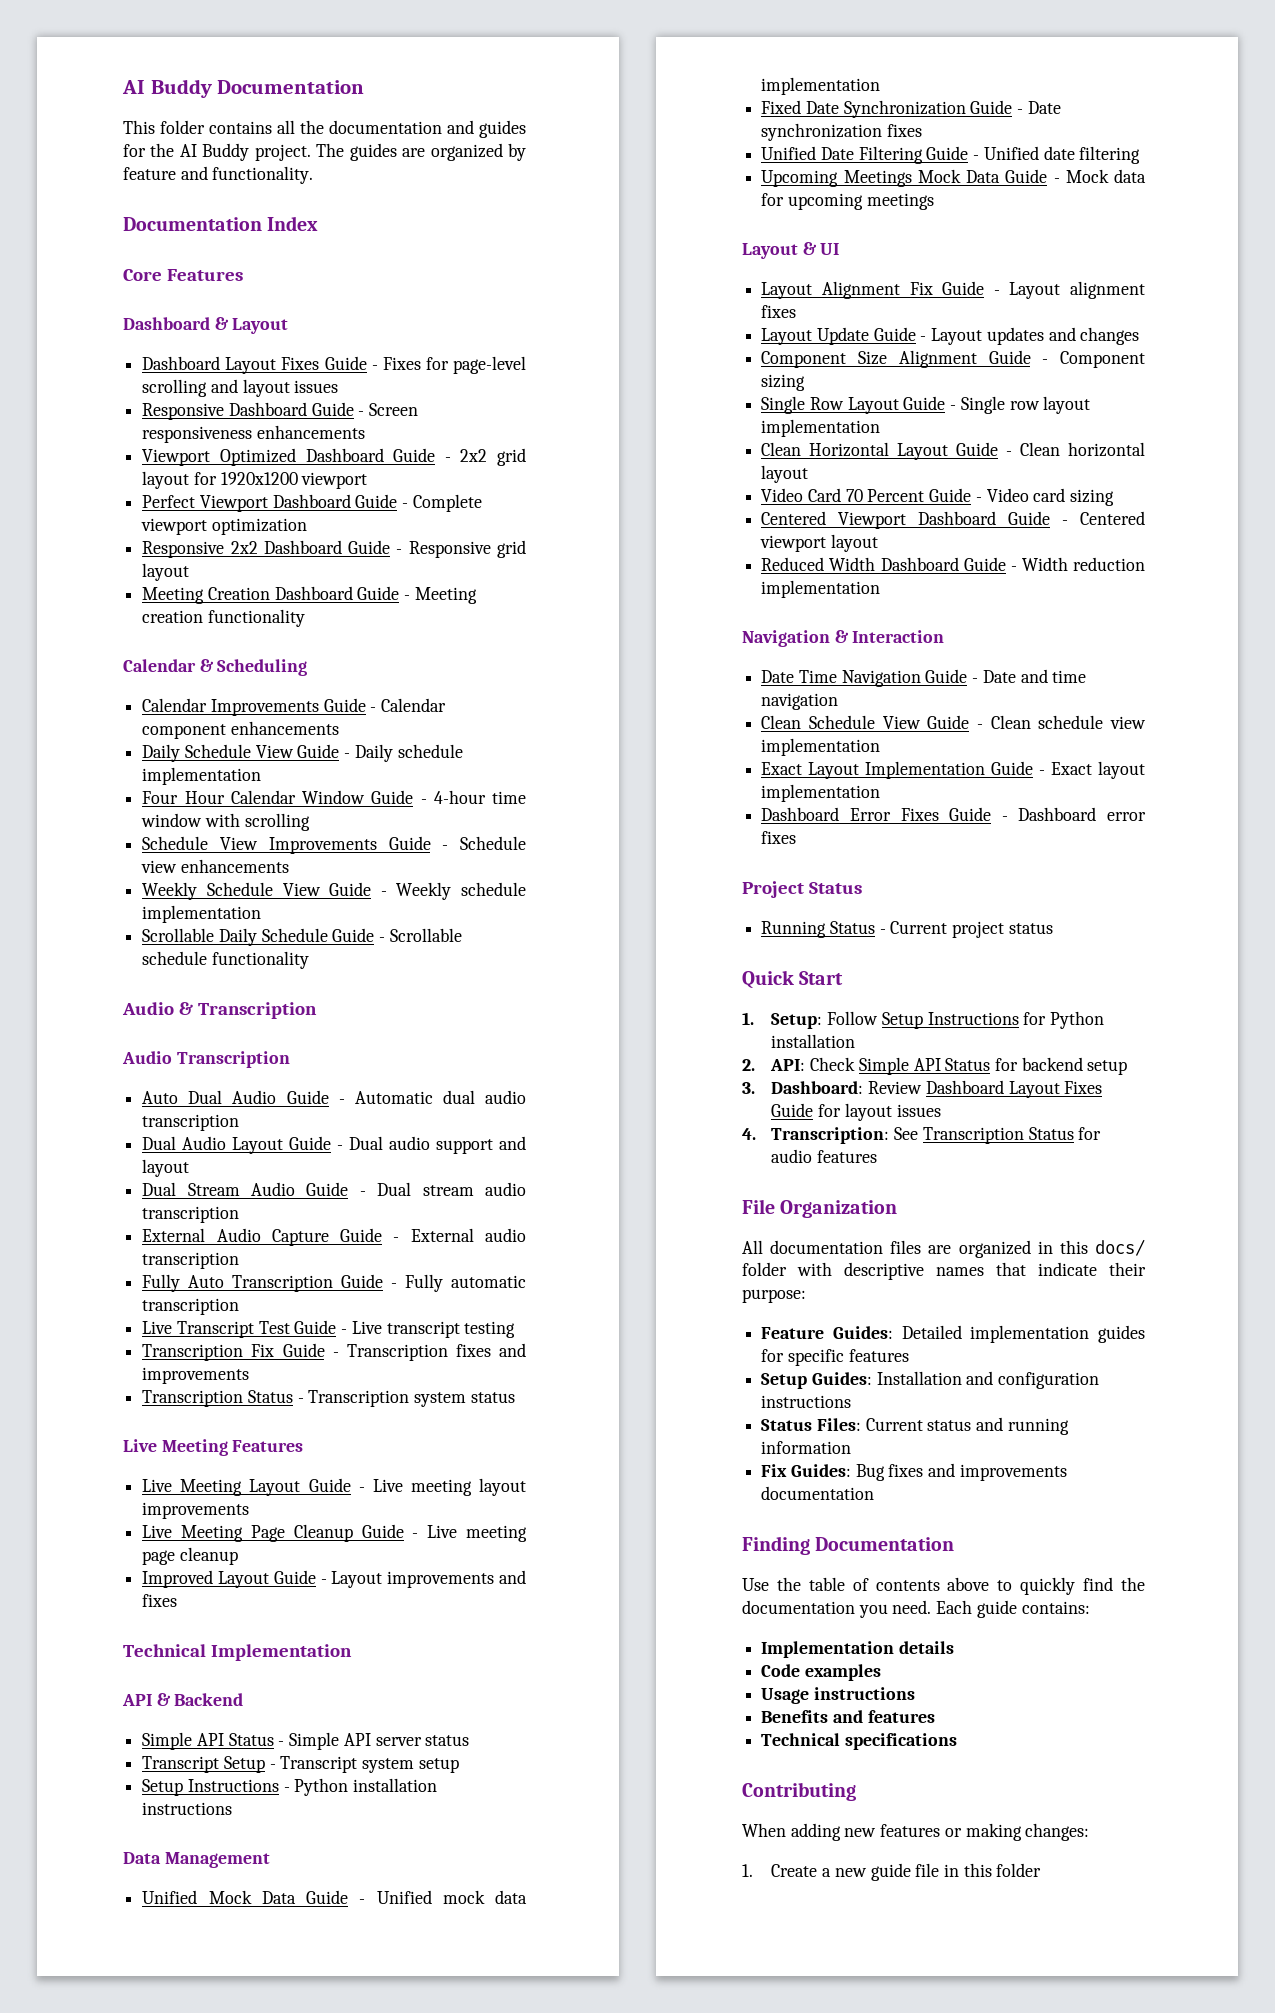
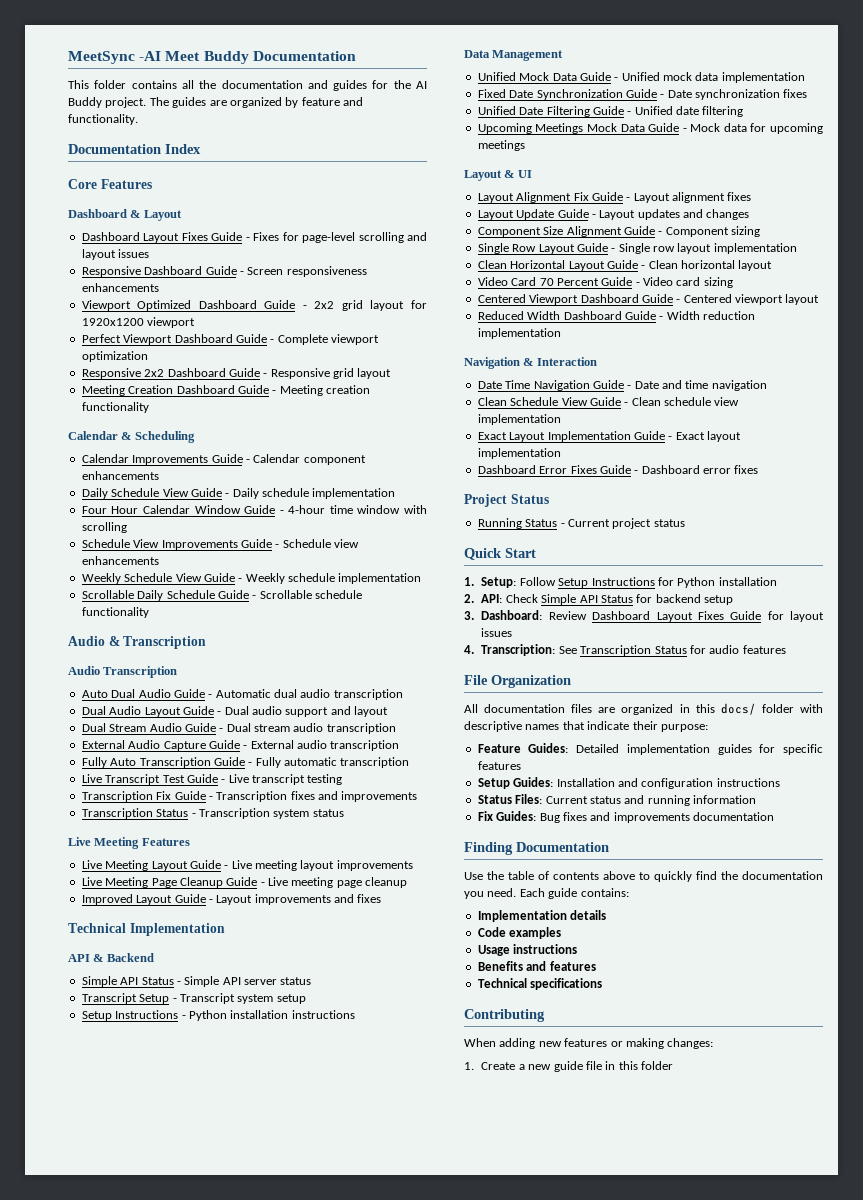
[122,80,145,94] AI -> [68,51,201,64] MeetSync -AI Meet

